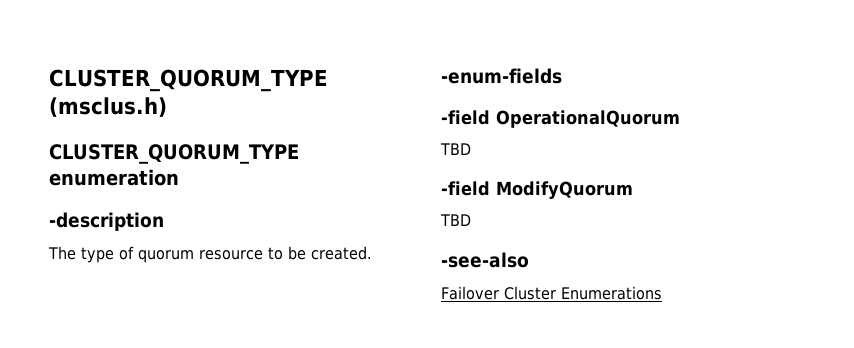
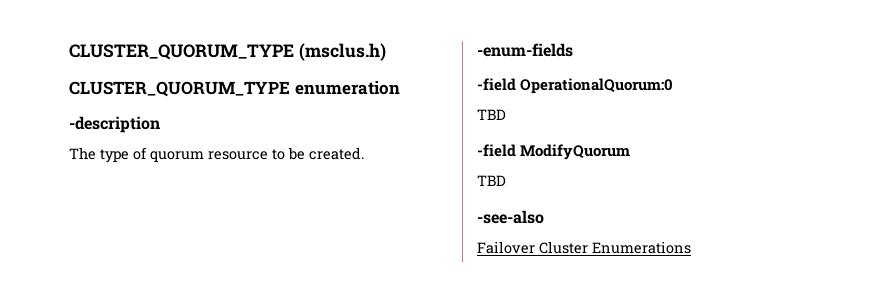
[496,110,680,128] OperationalQuorum -> [520,78,674,94] OperationalQuorum:0

